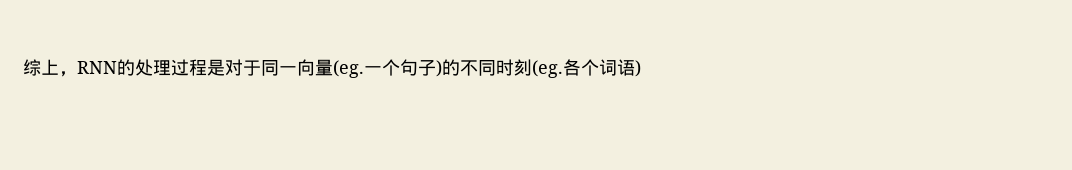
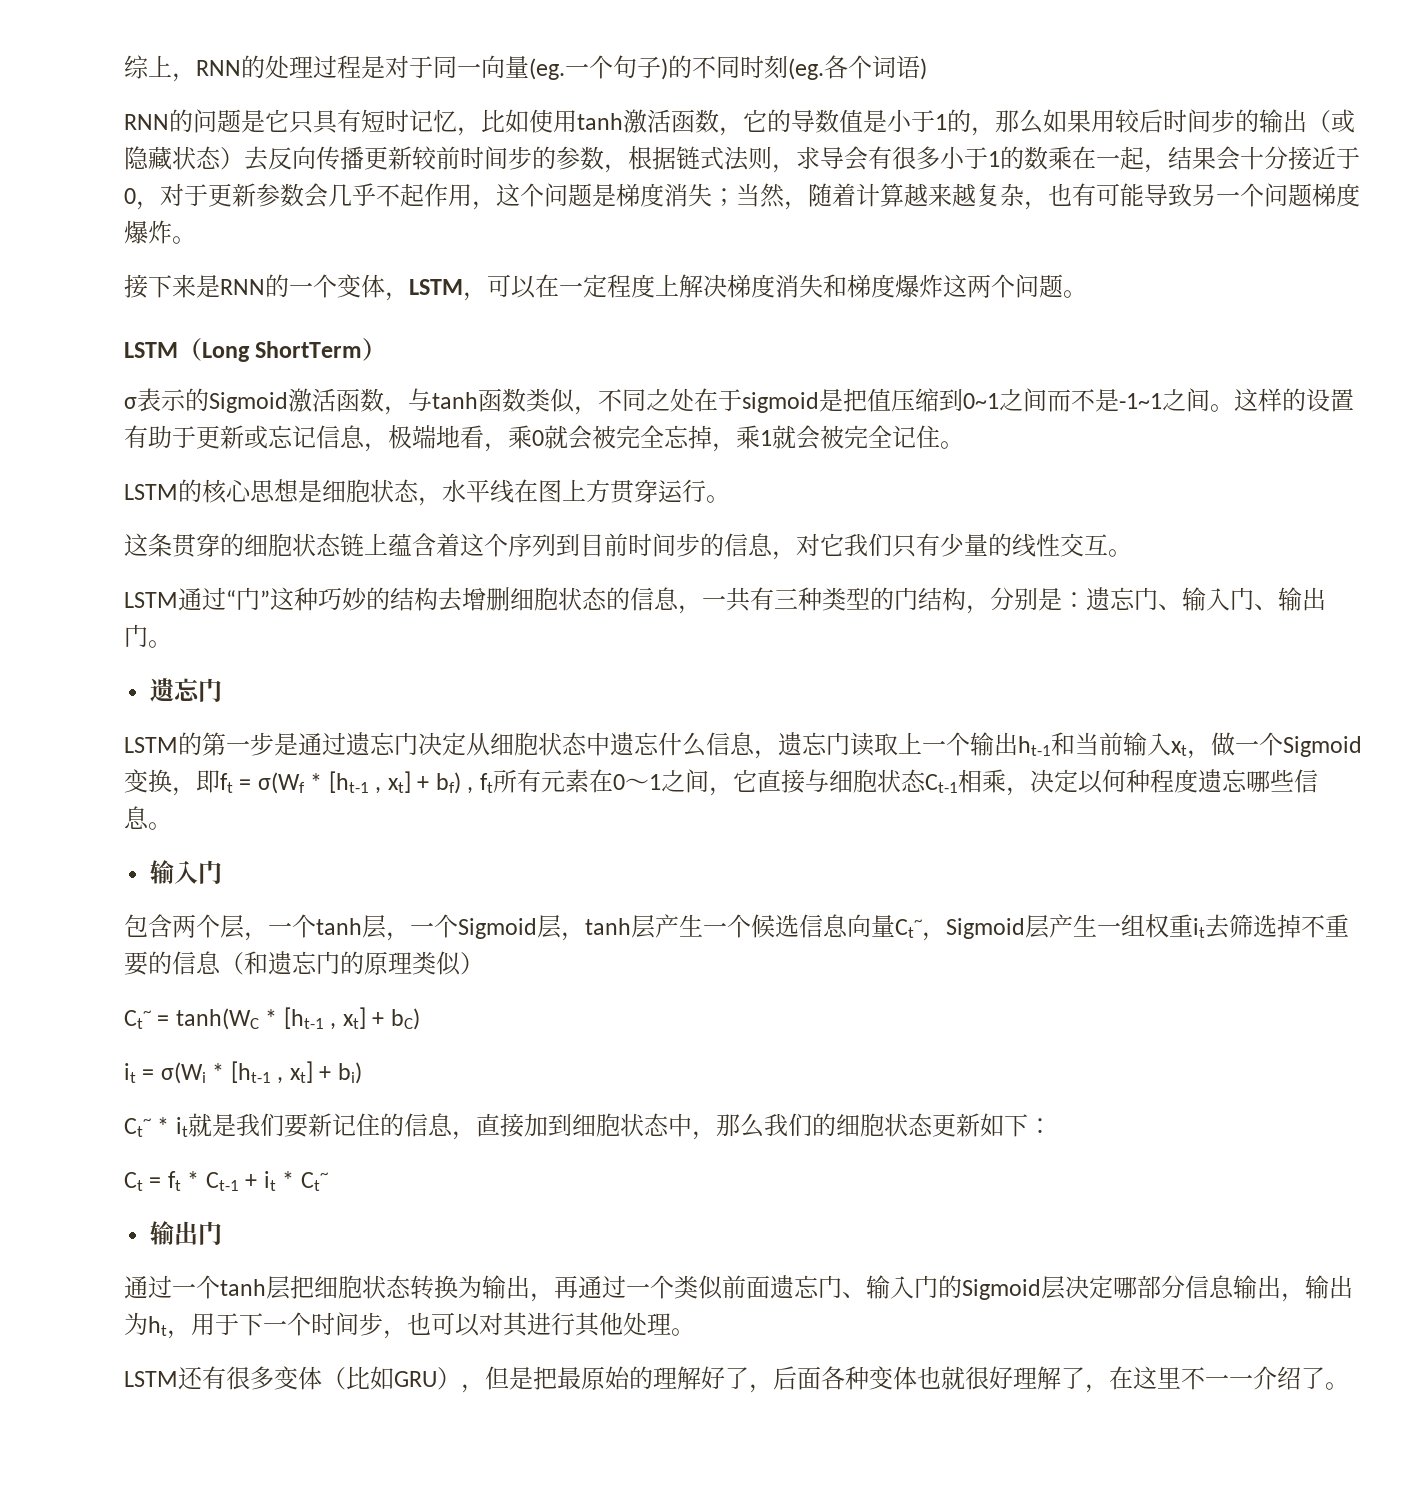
(641, 68) none -> [124,109,1355,136] [124,146,1360,173] [124,183,1360,210] [124,220,196,244] [124,274,1087,301] [124,338,387,362] [124,388,1354,415] [124,425,964,452] [124,479,730,506] [124,533,1132,560] [124,587,1326,614] [124,624,172,648] [150,678,223,702] [124,732,1362,759] [124,769,1318,796] [124,806,172,830] [150,860,223,884] [124,914,1349,941] [124,951,484,976] [124,1007,420,1030] [124,1061,362,1084] [124,1113,1052,1140] [124,1171,328,1191] [150,1221,223,1245] [124,1275,1353,1302] [124,1312,695,1339] [124,1366,1349,1393] // RNN的问题是它只具有短时记忆，比如使用tanh激活函数，它的导数值是小于1的，那么如果用较后时间步的输出（或隐藏状态）去反向传播更新较前时间步的参数，根据链式法则，求导会有很多小于1的数乘在一起，结果会十分接近于0，对于更新参数会几乎不起作用，这个问题是梯度消失；当然，随着计算越来越复杂，也有可能导致另一个问题梯度爆炸。 // 接下来是RNN的一个变体，LSTM，可以在一定程度上解决梯度消失和梯度爆炸这两个问题。 // LSTM（Long ShortTerm） // σ表示的Sigmoid激活函数，与tanh函数类似，不同之处在于sigmoid是把值压缩到0~1之间而不是-1~1之间。这样的设置有助于更新或忘记信息，极端地看，乘0就会被完全忘掉，乘1就会被完全记住。 // LSTM的核心思想是细胞状态，水平线在图上方贯穿运行。 // 这条贯穿的细胞状态链上蕴含着这个序列到目前时间步的信息，对它我们只有少量的线性交互。 // LSTM通过“门”这种巧妙的结构去增删细胞状态的信息，一共有三种类型的门结构，分别是：遗忘门、输入门、输出门。 // 遗忘门 // LSTM的第一步是通过遗忘门决定从细胞状态中遗忘什么信息，遗忘门读取上一个输出ht-1和当前输入xt，做一个Sigmoid变换，即ft = σ(Wf * [ht-1 , xt] + bf) , ft所有元素在0～1之间，它直接与细胞状态Ct-1相乘，决定以何种程度遗忘哪些信息。 // 输入门 // 包含两个层，一个tanh层，一个Sigmoid层，tanh层产生一个候选信息向量Ct~，Sigmoid层产生一组权重it去筛选掉不重要的信息（和遗忘门的原理类似） // Ct~ = tanh(WC * [ht-1 , xt] + bC) // it = σ(Wi * [ht-1 , xt] + bi) // Ct~ * it就是我们要新记住的信息，直接加到细胞状态中，那么我们的细胞状态更新如下： // Ct = ft * Ct-1 + it * Ct~ // 输出门 // 通过一个tanh层把细胞状态转换为输出，再通过一个类似前面遗忘门、输入门的Sigmoid层决定哪部分信息输出，输出为ht，用于下一个时间步，也可以对其进行其他处理。 // LSTM还有很多变体（比如GRU），但是把最原始的理解好了，后面各种变体也就很好理解了，在这里不一一介绍了。

